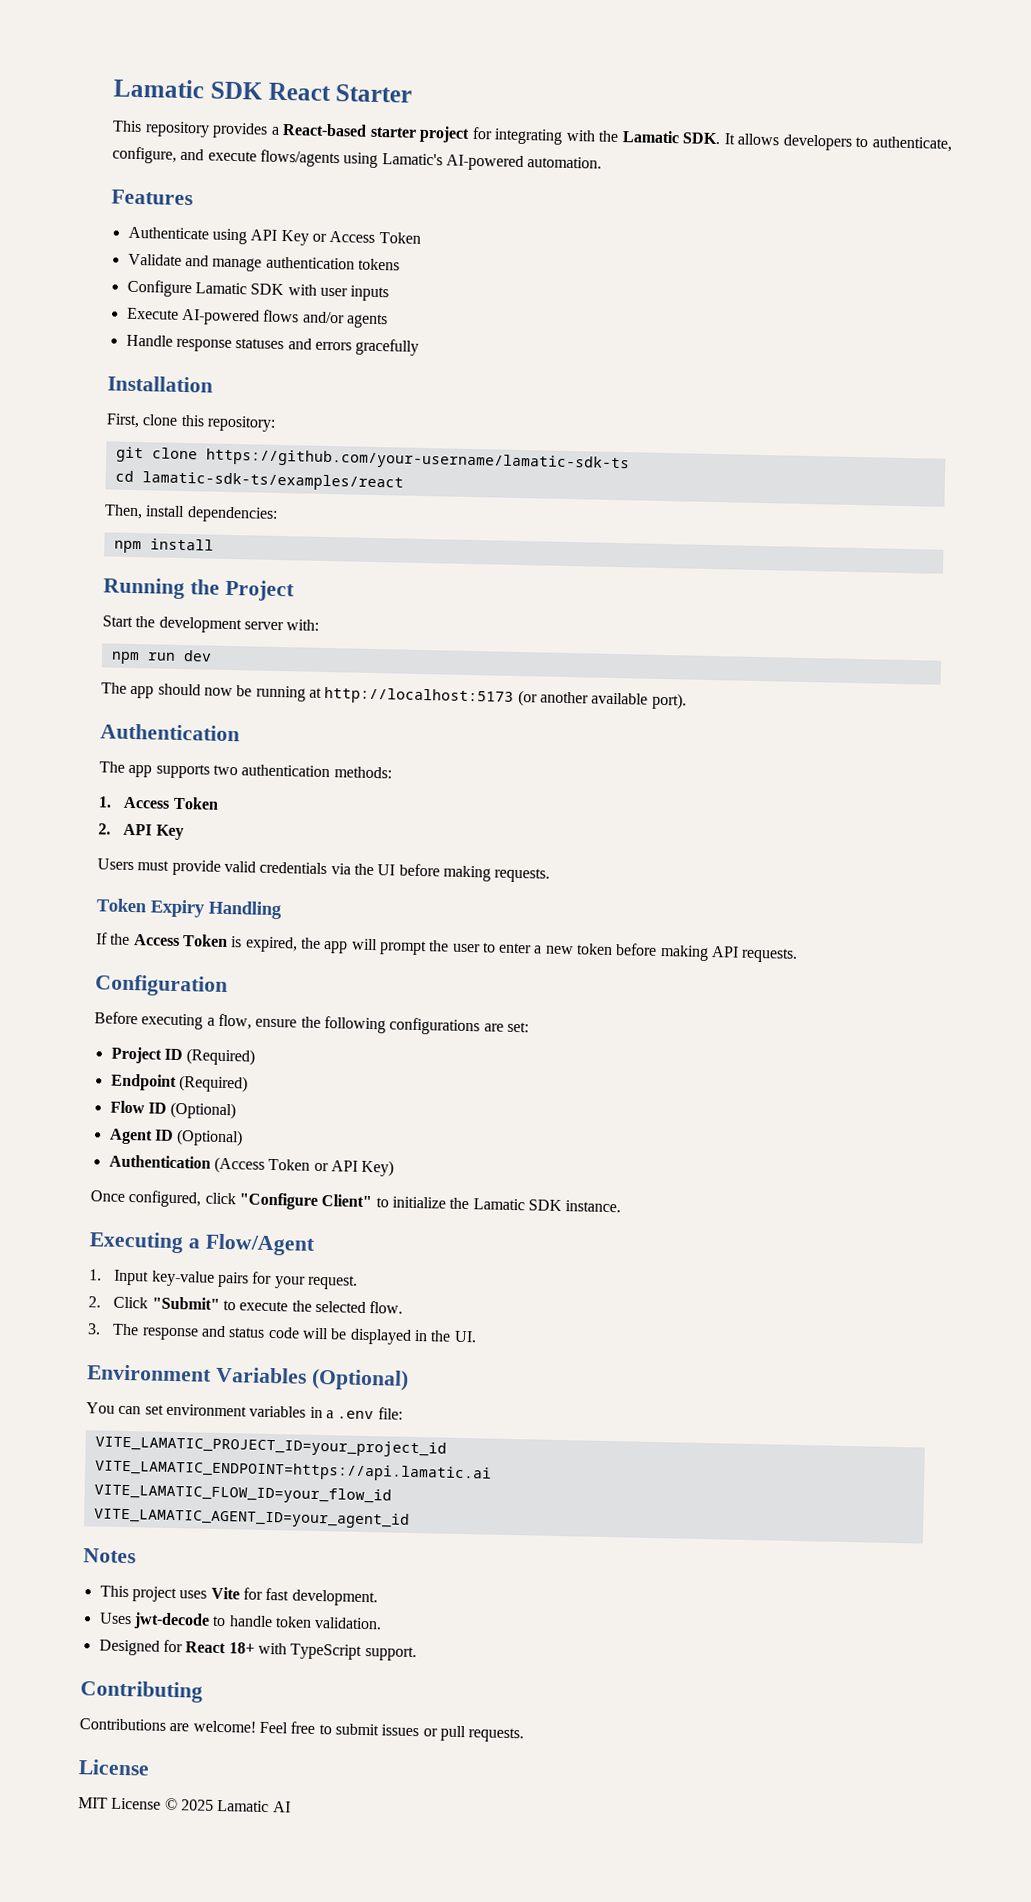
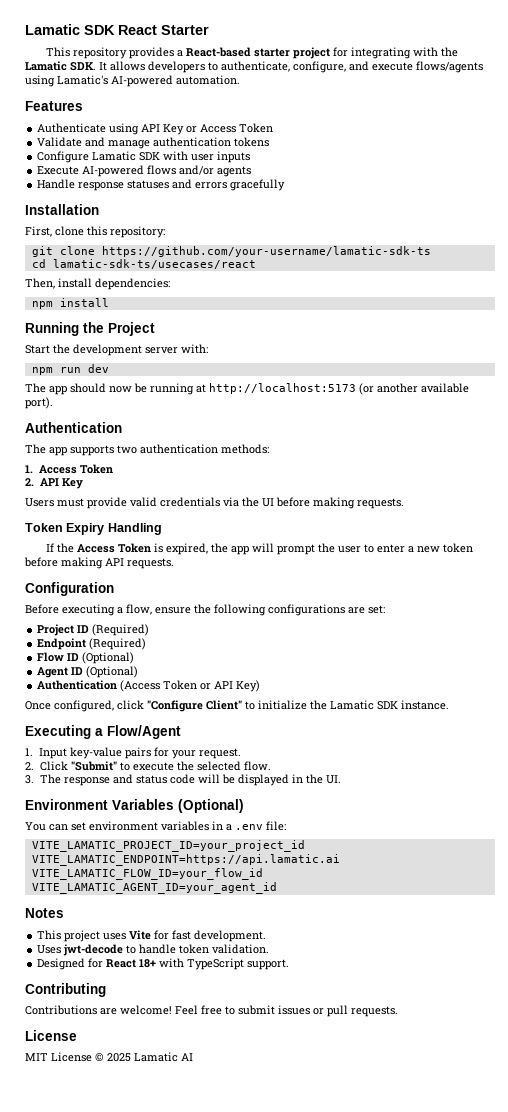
[141,471,404,492] lamatic-sdk-ts/examples/react -> [52,259,256,269] lamatic-sdk-ts/usecases/react

